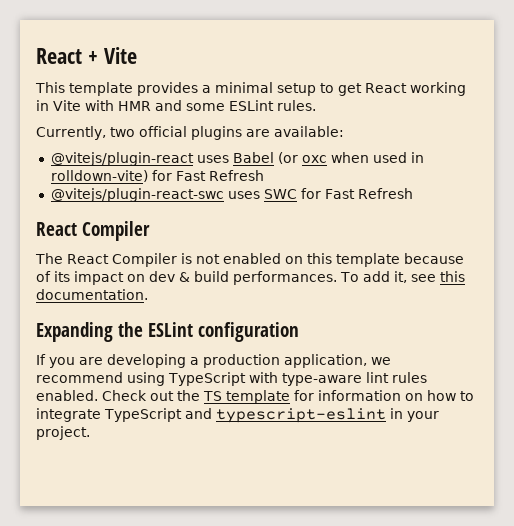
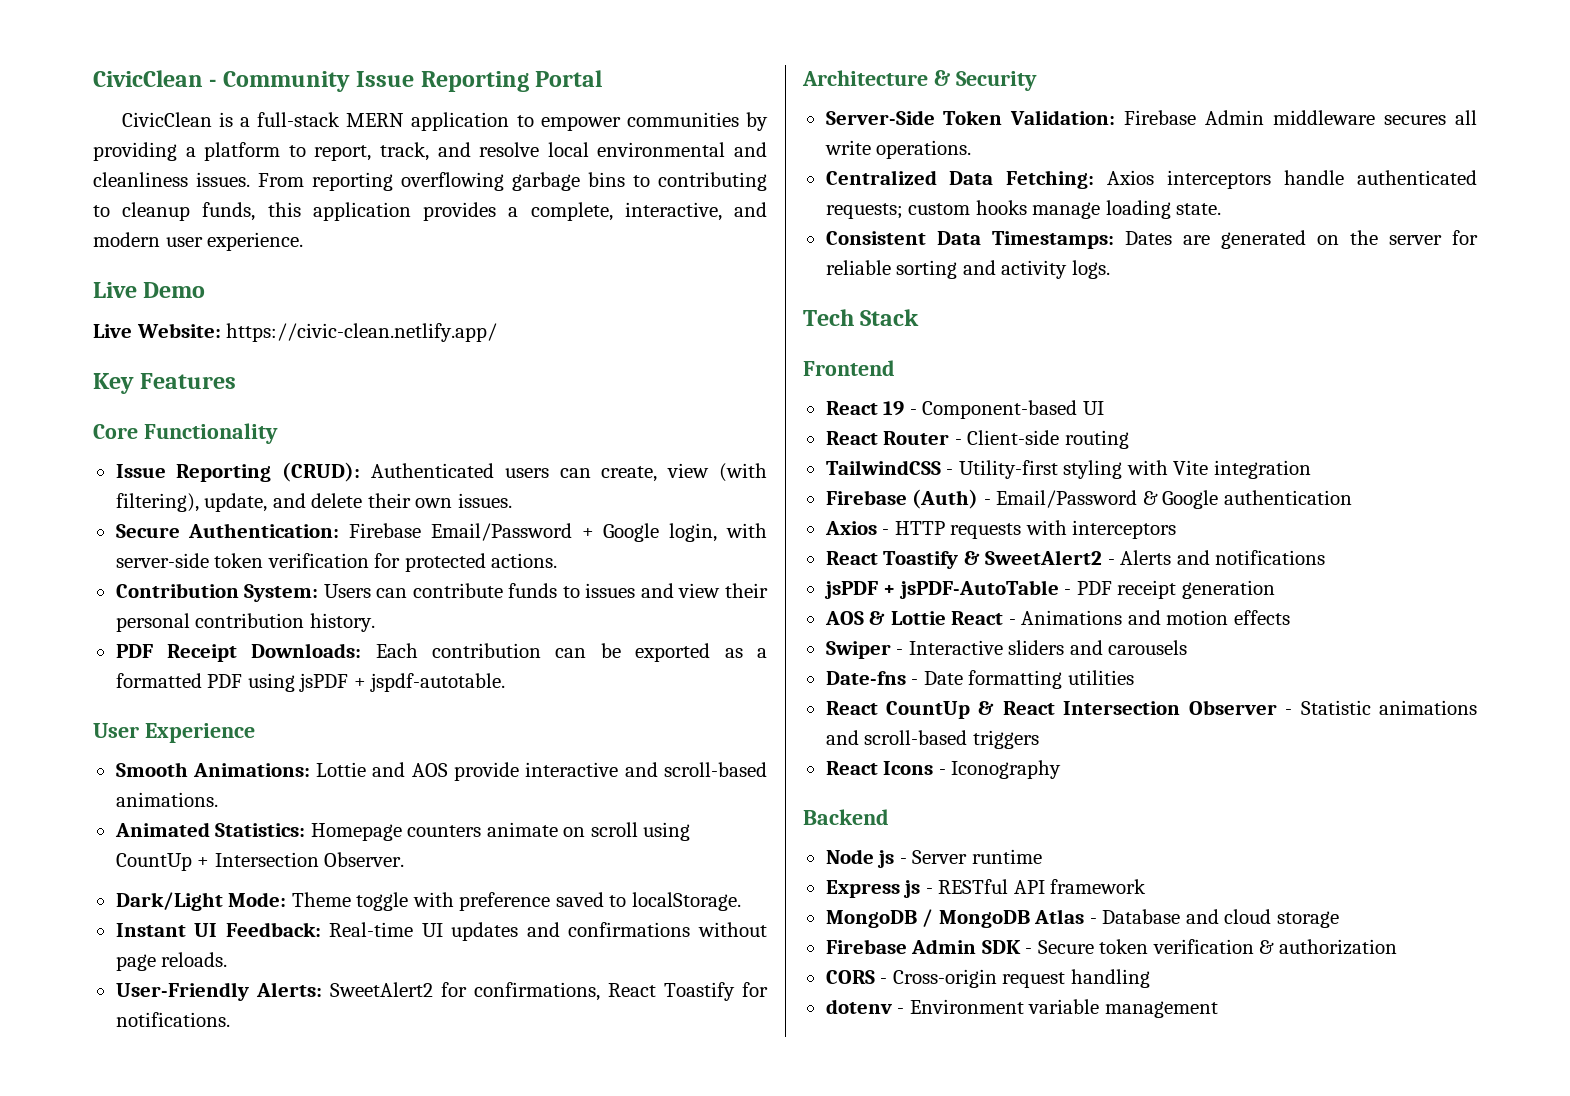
[36,47,137,64] [35,82,466,96] [36,100,316,111] [36,126,344,140] [50,152,424,166] [50,170,264,182] [50,188,413,202] [36,221,150,241] [35,253,464,267] [36,271,465,285] [36,289,148,300] [36,322,299,342] [36,354,391,368] [36,372,427,386] [36,390,474,404] [36,408,439,423] [36,426,90,440] React + Vite // This template provides a minimal setup to get React working in Vite with HMR and some ESLint rules. // Currently, two official plugins are available: // @vitejs/plugin-react uses Babel (or oxc when used in rolldown-vite) for Fast Refresh // @vitejs/plugin-react-swc uses SWC for Fast Refresh // React Compiler // The React Compiler is not enabled on this template because of its impact on dev & build performances. To add it, see this documentation. // Expanding the ESLint configuration // If you are developing a production application, we recommend using TypeScript with type-aware lint rules enabled. Check out the TS template for information on how to integrate TypeScript and typescript-eslint in your project. -> [93,70,603,92] [121,112,769,131] [93,142,768,161] [93,172,767,191] [93,202,767,221] [93,232,304,251] [93,282,206,298] [93,323,498,342] [93,373,237,394] [93,423,278,444] [115,462,768,482] [115,493,512,512] [115,523,767,542] [115,553,558,572] [115,583,768,602] [115,613,375,632] [115,643,767,662] [115,673,506,692] [93,723,255,743] [115,762,768,781] [115,792,218,807] [114,822,691,841] [115,852,405,871] [115,892,741,911] [115,922,768,941] [115,952,228,971] [115,982,768,1001] [115,1012,230,1027] [802,70,1037,91] [825,110,1477,125] [824,140,972,159] [825,170,1477,189] [825,200,1222,219] [825,230,1478,249] [825,260,1110,279] [803,309,920,326] [803,360,895,376] [825,400,1104,419] [825,430,1129,449] [825,460,1311,479] [825,489,1352,509] [824,520,1177,539] [825,550,1326,569] [823,580,1275,599] [824,610,1290,625] [825,640,1188,659] [825,670,1134,689] [825,700,1477,719] [825,730,1039,749] [825,760,1062,779] [803,809,889,825] [825,849,1042,868] [825,879,1147,898] [825,909,1339,928] [825,939,1397,955] [825,969,1150,988] [825,999,1218,1018] CivicClean - Community Issue Reporting Portal // CivicClean is a full-stack MERN application to empower communities by providing a platform to report, track, and resolve local environmental and cleanliness issues. From reporting overflowing garbage bins to contributing to cleanup funds, this application provides a complete, interactive, and modern user experience. // Live Demo // Live Website: https://civic-clean.netlify.app/ // Key Features // Core Functionality // Issue Reporting (CRUD): Authenticated users can create, view (with filtering), update, and delete their own issues. // Secure Authentication: Firebase Email/Password + Google login, with server-side token verification for protected actions. // Contribution System: Users can contribute funds to issues and view their personal contribution history. // PDF Receipt Downloads: Each contribution can be exported as a formatted PDF using jsPDF + jspdf-autotable. // User Experience // Smooth Animations: Lottie and AOS provide interactive and scroll-based animations. // Animated Statistics: Homepage counters animate on scroll using CountUp + Intersection Observer. // Dark/Light Mode: Theme toggle with preference saved to localStorage. // Instant UI Feedback: Real-time UI updates and confirmations without page reloads. // User-Friendly Alerts: SweetAlert2 for confirmations, React Toastify for notifications. // Architecture & Security // Server-Side Token Validation: Firebase Admin middleware secures all write operations. // Centralized Data Fetching: Axios interceptors handle authenticated requests; custom hooks manage loading state. // Consistent Data Timestamps: Dates are generated on the server for reliable sorting and activity logs. // Tech Stack // Frontend // React 19 - Component-based UI // React Router - Client-side routing // TailwindCSS - Utility-first styling with Vite integration // Firebase (Auth) - Email/Password & Google authentication // Axios - HTTP requests with interceptors // React Toastify & SweetAlert2 - Alerts and notifications // jsPDF + jsPDF-AutoTable - PDF receipt generation // AOS & Lottie React - Animations and motion effects // Swiper - Interactive sliders and carousels // Date-fns - Date formatting utilities // React CountUp & React Intersection Observer - Statistic animations and scroll-based triggers // React Icons - Iconography // Backend // Node js - Server runtime // Express js - RESTful API framework // MongoDB / MongoDB Atlas - Database and cloud storage // Firebase Admin SDK - Secure token verification & authorization // CORS - Cross-origin request handling // dotenv - Environment variable management

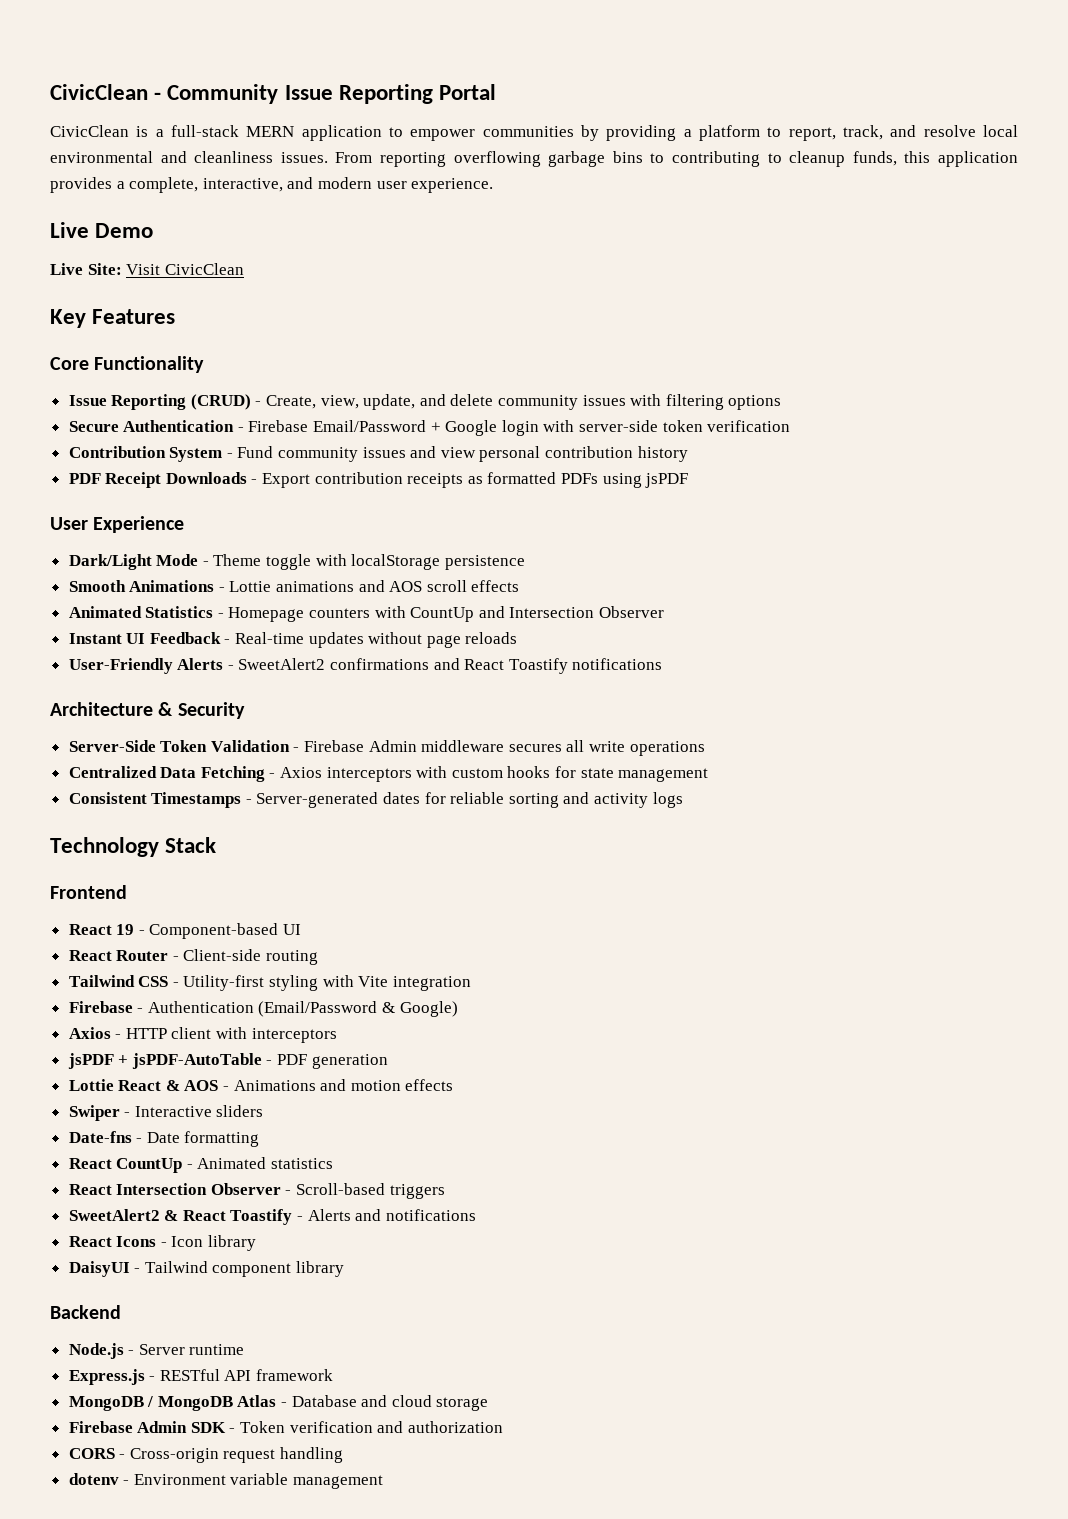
[136,323,498,342] Website: https://civic-clean.netlify.app/ -> [87,263,244,275] Site: Visit CivicClean
[282,462,768,482] [115,493,512,512] [115,523,340,538] (CRUD): Authenticated users can create, view (with filtering), update, and delete their own issues. // Secure Authentication: -> [190,394,782,410] [68,420,244,432] (CRUD) - Create, view, update, and delete community issues with filtering options // Secure Authentication -
[669,523,718,542] login, -> [501,420,539,436] login
[374,553,558,572] [115,583,580,602] for protected actions. // Contribution System: Users can contribute funds to -> [68,446,359,462] // Contribution System - Fund community
[725,583,768,598] their -> (476, 452) none
[309,613,375,632] history. -> [637,446,688,462] history
[251,643,767,662] [115,673,243,688] Downloads: Each contribution can be exported as a formatted PDF -> [165,472,599,488] Downloads - Export contribution receipts as formatted PDFs
[353,673,506,692] + jspdf-autotable. -> (689, 480) none
[115,762,768,781] [115,792,218,807] [114,822,691,841] [115,852,405,871] // Smooth Animations: Lottie and AOS provide interactive and scroll-based animations. // Animated Statistics: Homepage counters animate on scroll using CountUp + Intersection Observer. -> (185, 524) none
[228,892,287,907] Mode: -> [156,554,209,566] Mode -
[459,892,741,911] [115,922,691,941] preference saved to localStorage. // Instant UI Feedback: Real-time UI updates and confirmations -> [351,554,525,570] [68,580,520,592] [68,606,665,622] [68,632,364,648] localStorage persistence // Smooth Animations - Lottie animations and AOS scroll effects // Animated Statistics - Homepage counters with CountUp and Intersection Observer // Instant UI Feedback - Real-time updates
[161,952,228,967] reloads. -> [465,632,518,644] reloads
[255,982,768,1001] [115,1012,230,1027] Alerts: SweetAlert2 for confirmations, React Toastify for notifications. -> [177,658,663,674] Alerts - SweetAlert2 confirmations and React Toastify notifications
[1010,110,1116,125] Validation: -> [210,740,300,752] Validation -
[876,140,972,159] operations. -> [629,741,705,756] operations
[1006,170,1477,189] [825,200,1222,219] [825,230,1442,249] Fetching: Axios interceptors handle authenticated requests; custom hooks manage loading state. // Consistent Data Timestamps: Dates are generated on the server -> [200,766,709,782] [68,792,421,808] Fetching - Axios interceptors with custom hooks for state management // Consistent Timestamps - Server-generated dates
[1071,260,1110,279] [803,309,854,326] logs. // Tech -> [652,792,683,808] [50,837,159,857] logs // Technology
[825,460,941,475] TailwindCSS -> [68,975,169,987] Tailwind CSS
[912,489,1352,509] (Auth) - Email/Password & Google authentication -> [137,1001,458,1017] - Authentication (Email/Password & Google)
[950,523,1022,539] requests -> [171,1027,212,1039] client
[825,550,1326,569] // React Toastify & SweetAlert2 - Alerts and notifications -> (337, 1035) none
[1117,580,1177,599] receipt -> (308, 1059) none
[824,611,1004,625] AOS & Lottie React -> [68,1079,219,1091] Lottie React & AOS
[1069,640,1188,655] and carousels -> (264, 1111) none
[1067,670,1134,685] utilities -> (260, 1139) none
[978,701,995,715] & -> [186,1157,334,1169] - Animated statistics //
[1300,700,1477,715] [825,730,1039,749] [825,760,1062,779] Statistic animations and scroll-based triggers // React Icons - Iconography -> [296,1183,445,1199] [68,1209,476,1225] [68,1235,257,1251] [68,1261,345,1277] Scroll-based triggers // SweetAlert2 & React Toastify - Alerts and notifications // React Icons - Icon library // DaisyUI - Tailwind component library
[825,849,895,868] Node js -> [68,1343,124,1359] Node.js
[825,880,921,898] Express js -> [68,1369,145,1385] Express.js
[1037,939,1275,954] Secure token verification & -> [240,1421,404,1433] Token verification and

